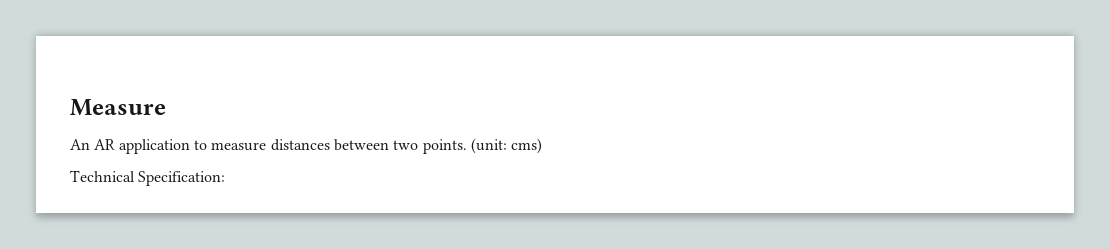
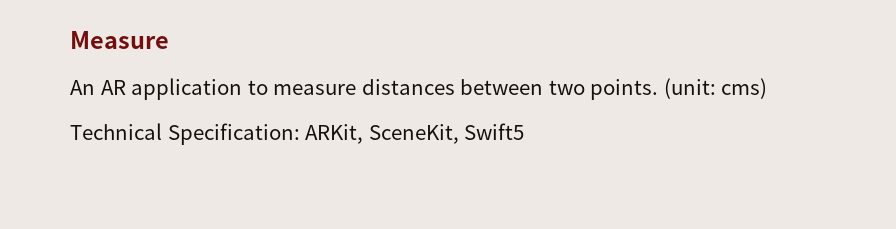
(226, 178) none -> [305,123,525,144] ARKit, SceneKit, Swift5

